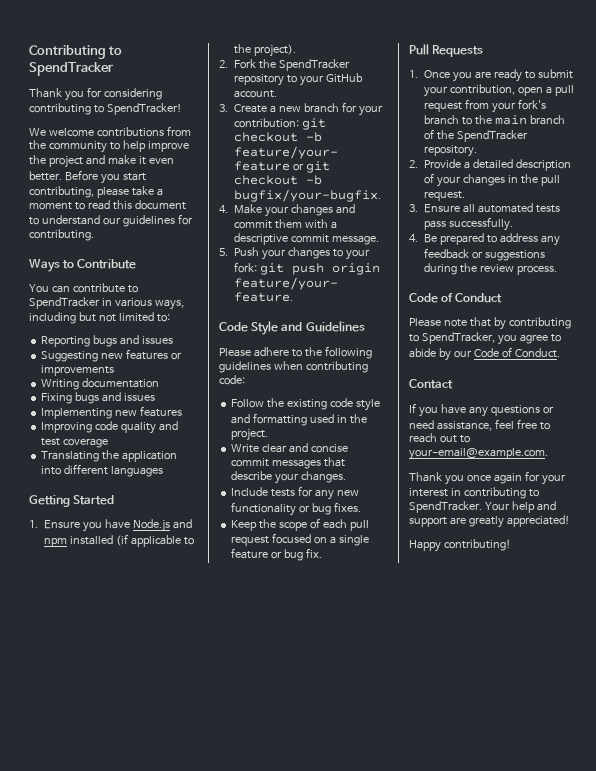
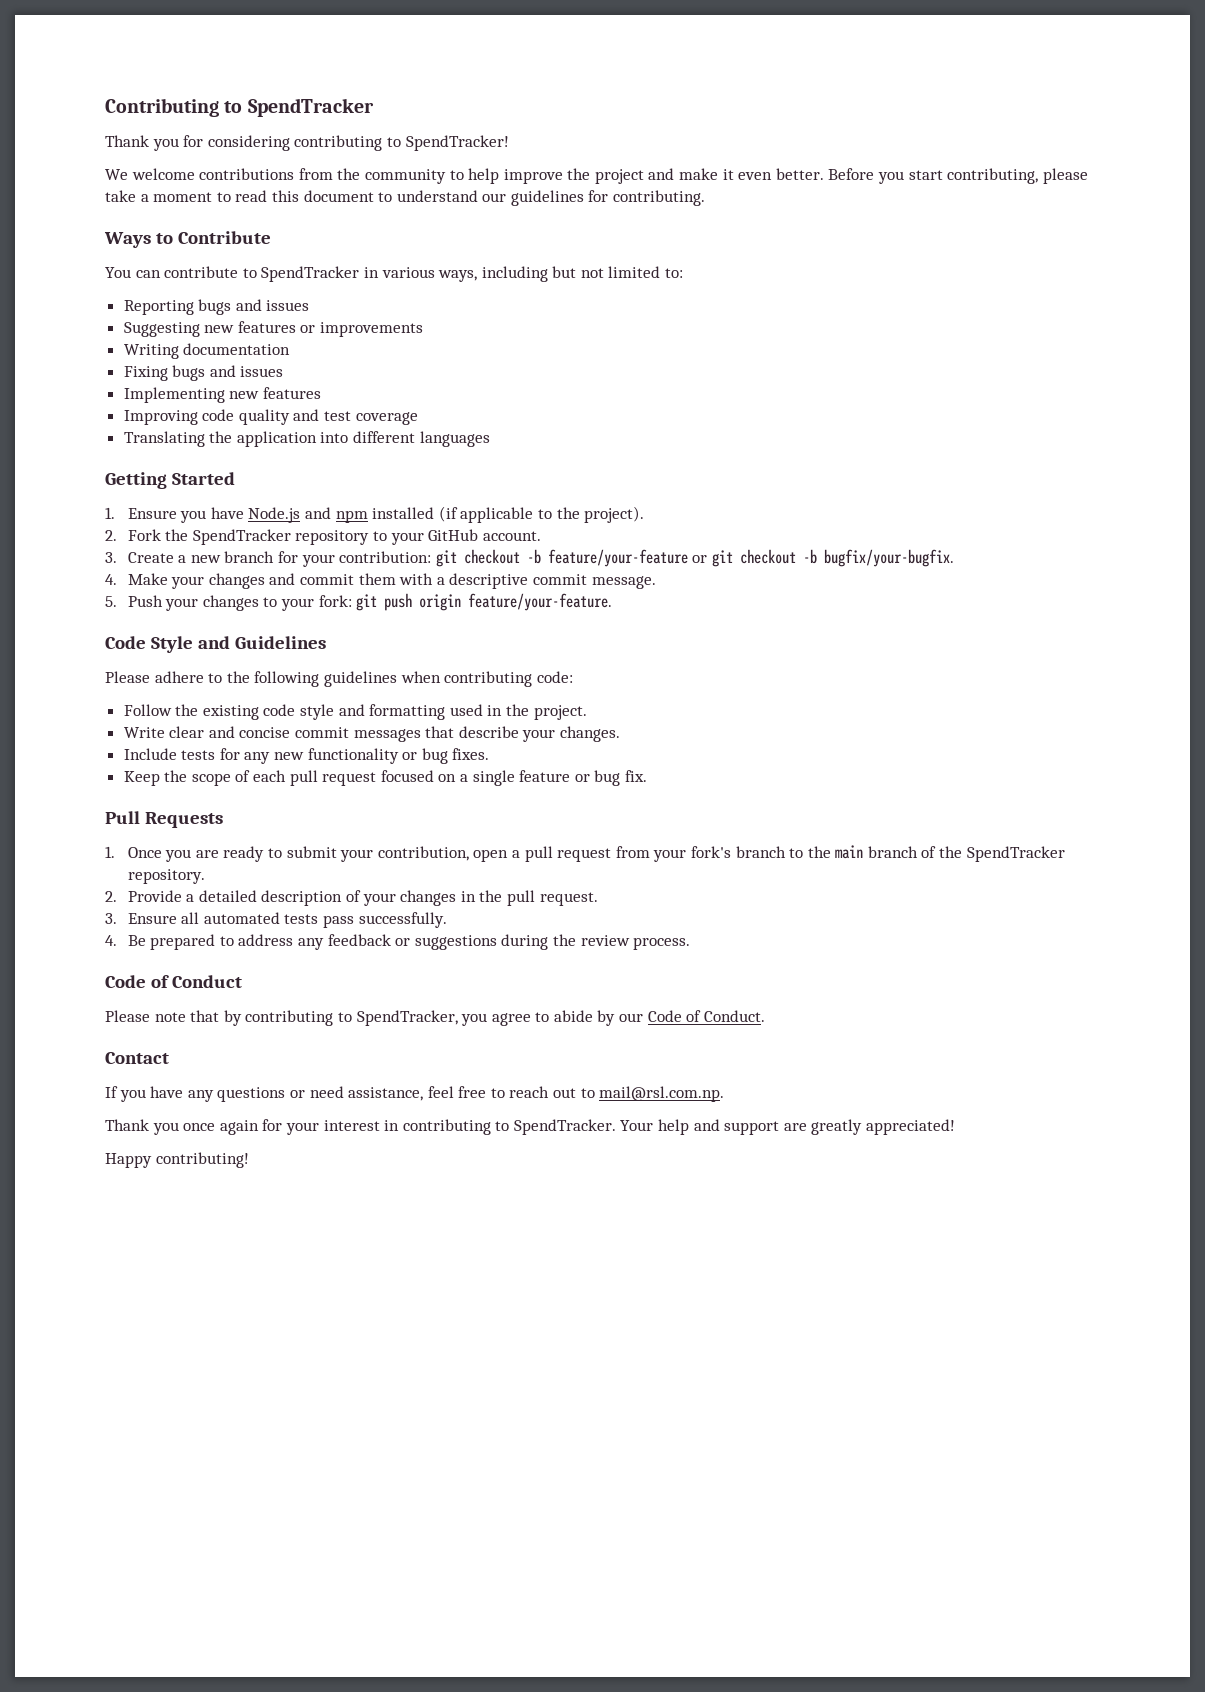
[409,448,548,460] your-email@example.com. -> [599,1086,725,1102] mail@rsl.com.np.

